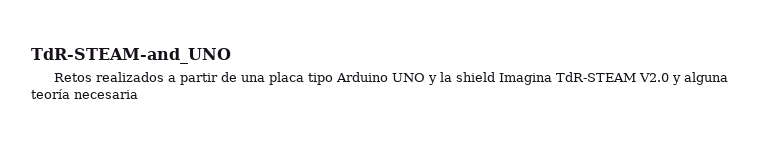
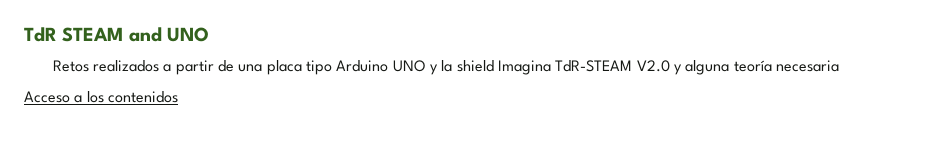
[31,48,231,64] TdR-STEAM-and_UNO -> [24,27,210,42] TdR STEAM and UNO
(138, 94) none -> [24,91,178,103] // Acceso a los contenidos

